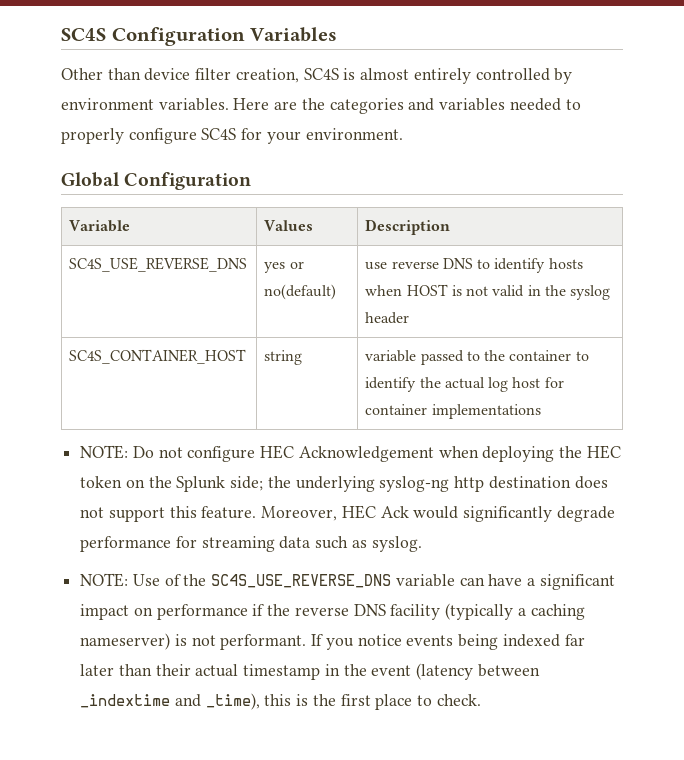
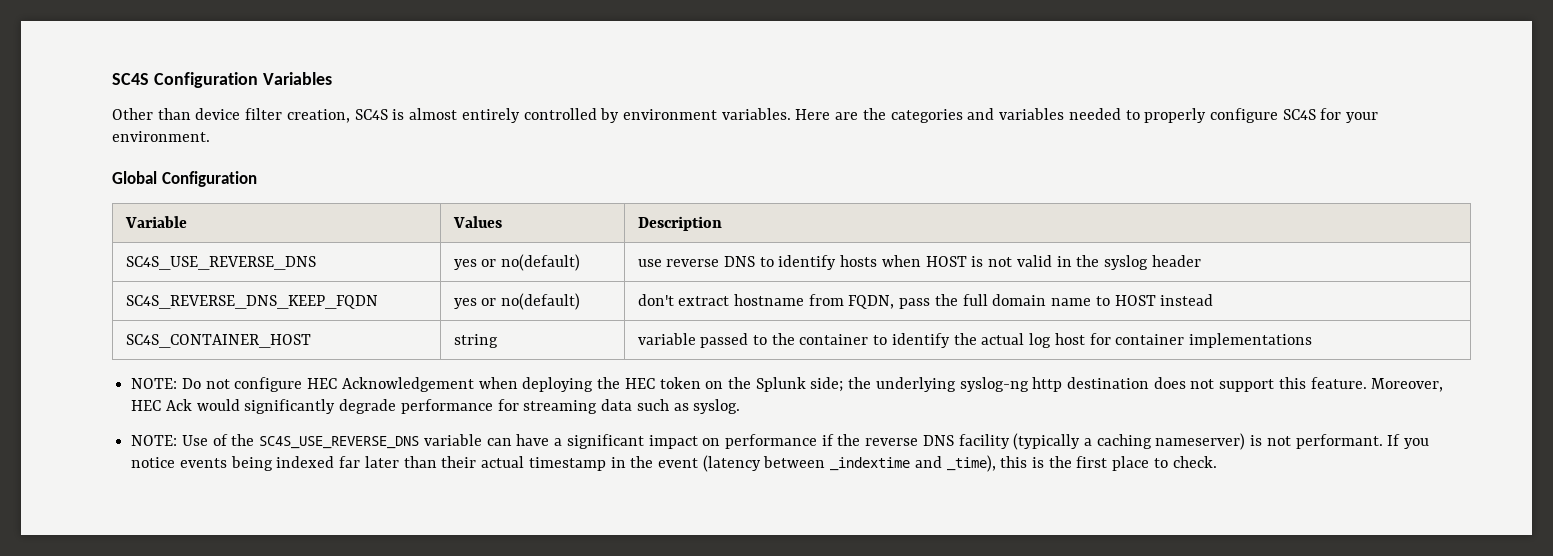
(410, 318) none -> [125,295,378,309] [453,293,580,310] [637,294,1214,309] // SC4S_REVERSE_DNS_KEEP_FQDN | yes or no(default) | don't extract hostname from FQDN, pass the full domain name to HOST instead

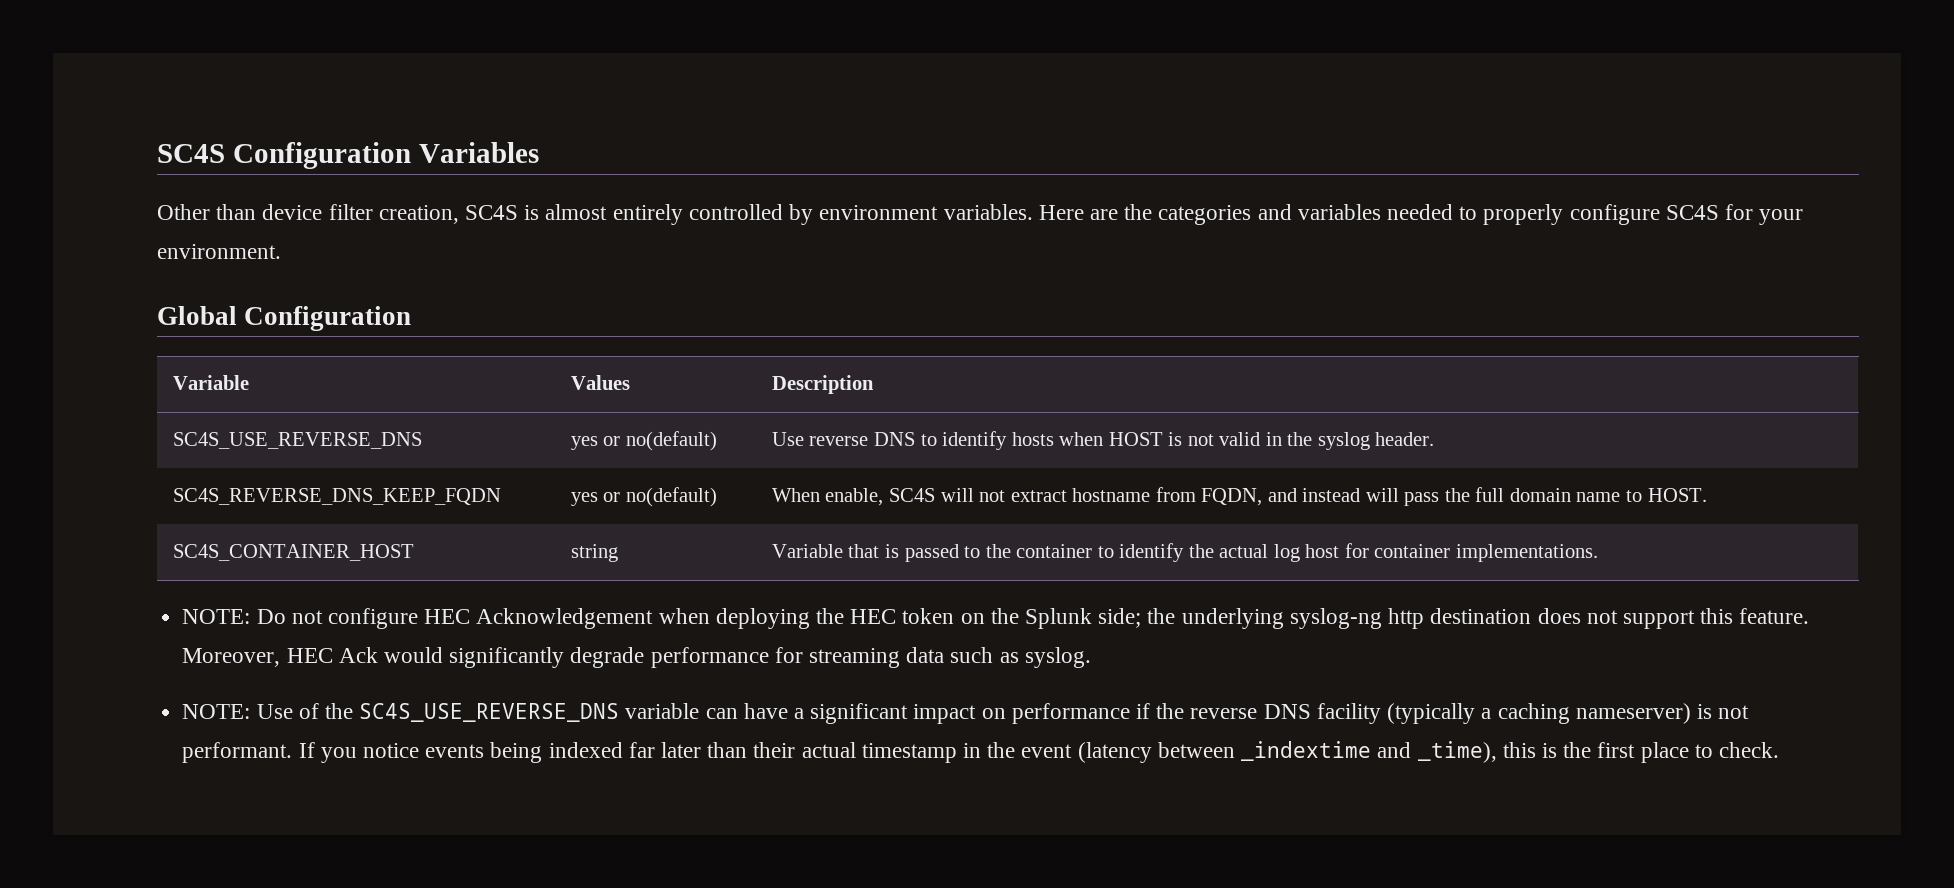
[637,259,662,267] use -> [771,432,804,446] Use
[1151,255,1201,267] header -> [1375,432,1435,446] header.
[637,294,674,306] don't -> [771,488,1006,506] When enable, SC4S will not
(895, 302) none -> [1267,488,1399,502] and instead will
[1114,294,1214,306] HOST instead -> [1647,488,1707,502] HOST.
[637,333,696,345] variable -> [771,544,899,558] Variable that is
[1188,333,1312,348] implementations -> [1455,544,1598,562] implementations.

